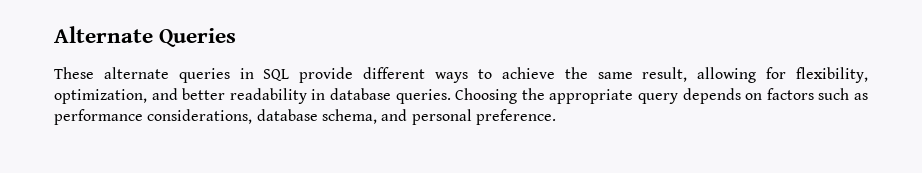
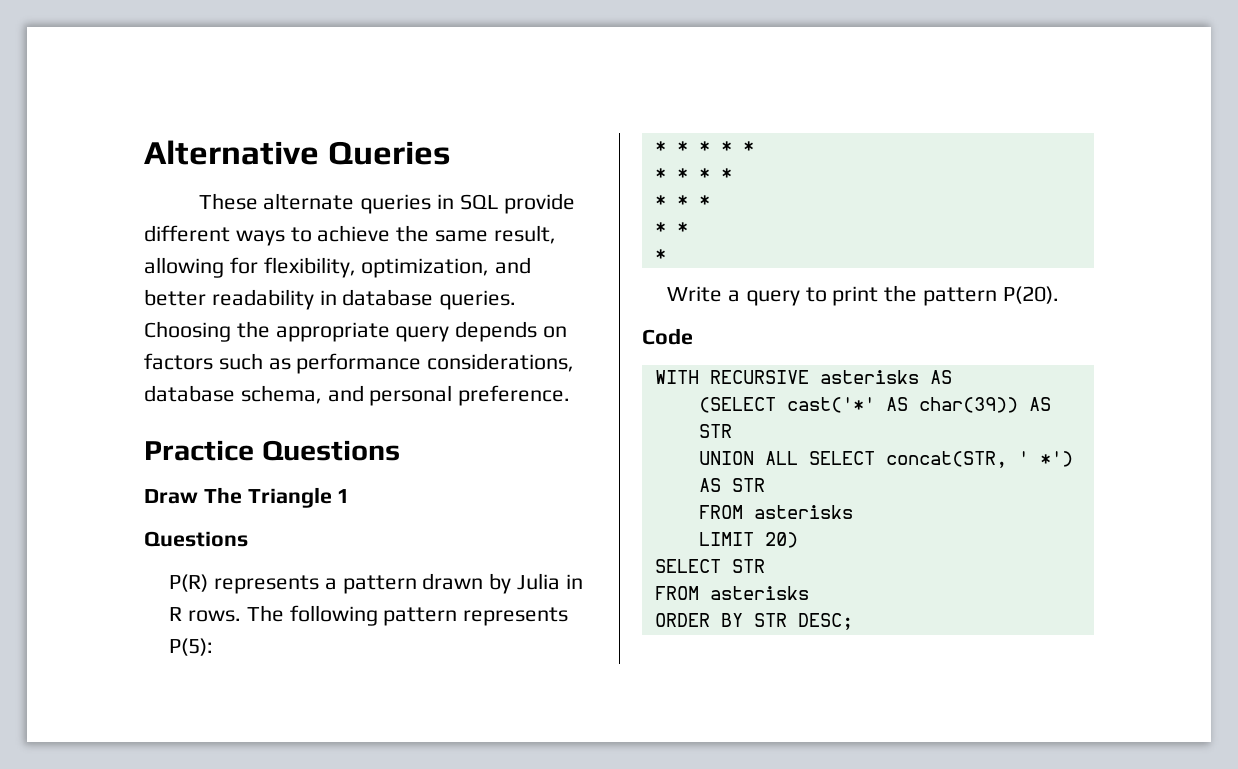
[54,26,153,43] Alternate -> [144,140,319,165] Alternative
(556, 117) none -> [144,440,400,461] [144,487,350,508] [144,531,248,547] [169,573,583,594] [169,605,569,626] [169,638,214,656] [654,141,754,152] [654,168,732,179] [654,195,710,206] [654,222,688,233] [654,249,666,260] [667,285,1059,306] [642,328,693,345] [654,370,952,384] [698,397,1051,413] [698,424,732,438] [698,451,1073,468] [698,478,765,492] [698,505,853,519] [698,532,798,548] [654,559,765,573] [654,586,809,600] [654,613,853,630] // Practice Questions // Draw The Triangle 1 // Questions // P(R) represents a pattern drawn by Julia in R rows. The following pattern represents P(5): // * * * * * // * * * * // * * * // * * // * // Write a query to print the pattern P(20). // Code // WITH RECURSIVE asterisks AS // (SELECT cast('*' AS char(39)) AS STR // UNION ALL SELECT concat(STR, ' *') AS STR // FROM asterisks // LIMIT 20) // SELECT STR // FROM asterisks // ORDER BY STR DESC;

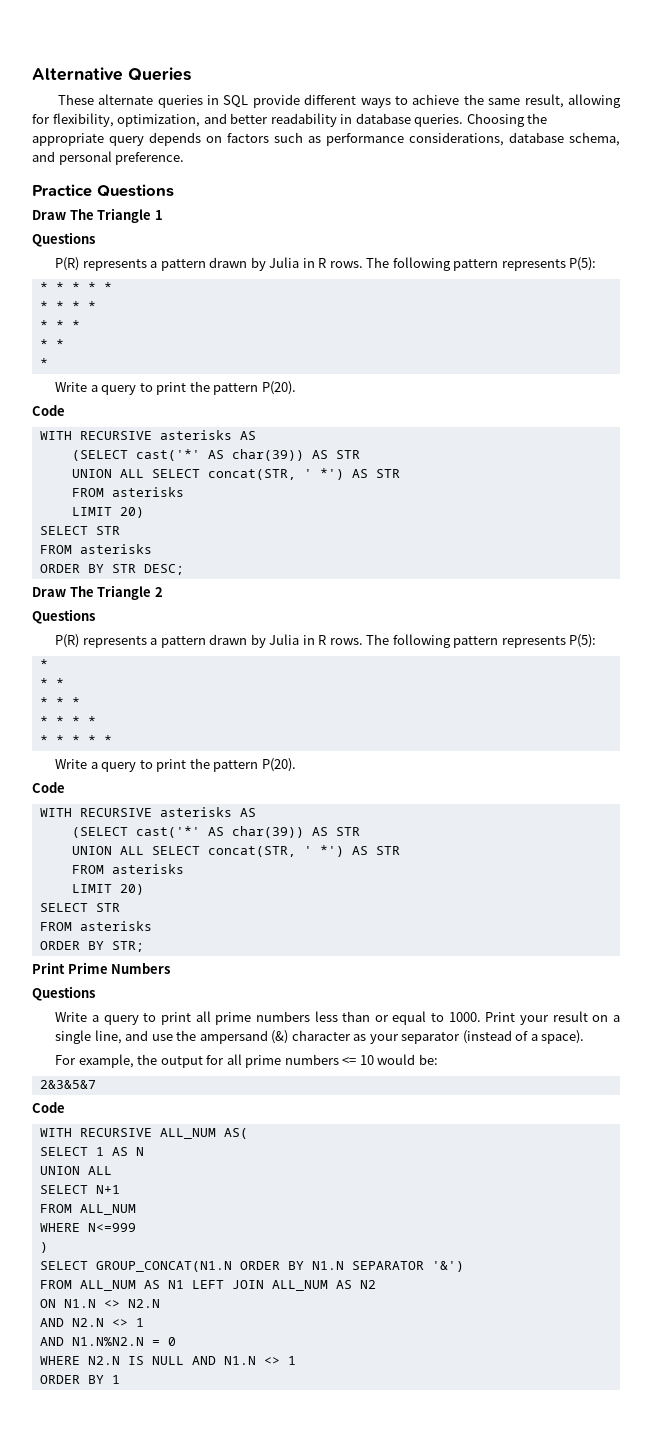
(853, 621) none -> [32,585,163,600] [32,609,95,624] [55,634,597,648] [39,659,48,669] [39,678,64,688] [39,697,80,707] [39,716,96,726] [39,735,112,745] [55,758,296,772] [32,782,65,793] [39,807,256,817] [71,826,360,838] [71,845,400,857] [71,864,184,874] [71,884,144,895] [39,903,120,912] [39,921,152,931] [39,941,144,952] [32,962,171,974] [32,986,95,1001] [55,1011,621,1025] [55,1030,585,1044] [55,1054,438,1068] [39,1080,96,1089] [32,1102,65,1113] [39,1128,248,1139] [39,1147,144,1156] [39,1166,112,1175] [39,1185,120,1194] [39,1204,136,1215] [39,1223,136,1232] [39,1242,48,1253] [39,1261,464,1272] [39,1280,376,1291] [39,1299,160,1308] [39,1318,144,1327] [39,1337,176,1346] [39,1356,296,1365] [39,1375,120,1384] // Draw The Triangle 2 // Questions // P(R) represents a pattern drawn by Julia in R rows. The following pattern represents P(5): // * // * * // * * * // * * * * // * * * * * // Write a query to print the pattern P(20). // Code // WITH RECURSIVE asterisks AS // (SELECT cast('*' AS char(39)) AS STR // UNION ALL SELECT concat(STR, ' *') AS STR // FROM asterisks // LIMIT 20) // SELECT STR // FROM asterisks // ORDER BY STR; // Print Prime Numbers // Questions // Write a query to print all prime numbers less than or equal to 1000. Print your result on a single line, and use the ampersand (&) character as your separator (instead of a space). // For example, the output for all prime numbers <= 10 would be: // 2&3&5&7 // Code // WITH RECURSIVE ALL_NUM AS( // SELECT 1 AS N // UNION ALL // SELECT N+1 // FROM ALL_NUM // WHERE N<=999 // ) // SELECT GROUP_CONCAT(N1.N ORDER BY N1.N SEPARATOR '&') // FROM ALL_NUM AS N1 LEFT JOIN ALL_NUM AS N2 // ON N1.N <> N2.N // AND N2.N <> 1 // AND N1.N%N2.N = 0 // WHERE N2.N IS NULL AND N1.N <> 1 // ORDER BY 1

